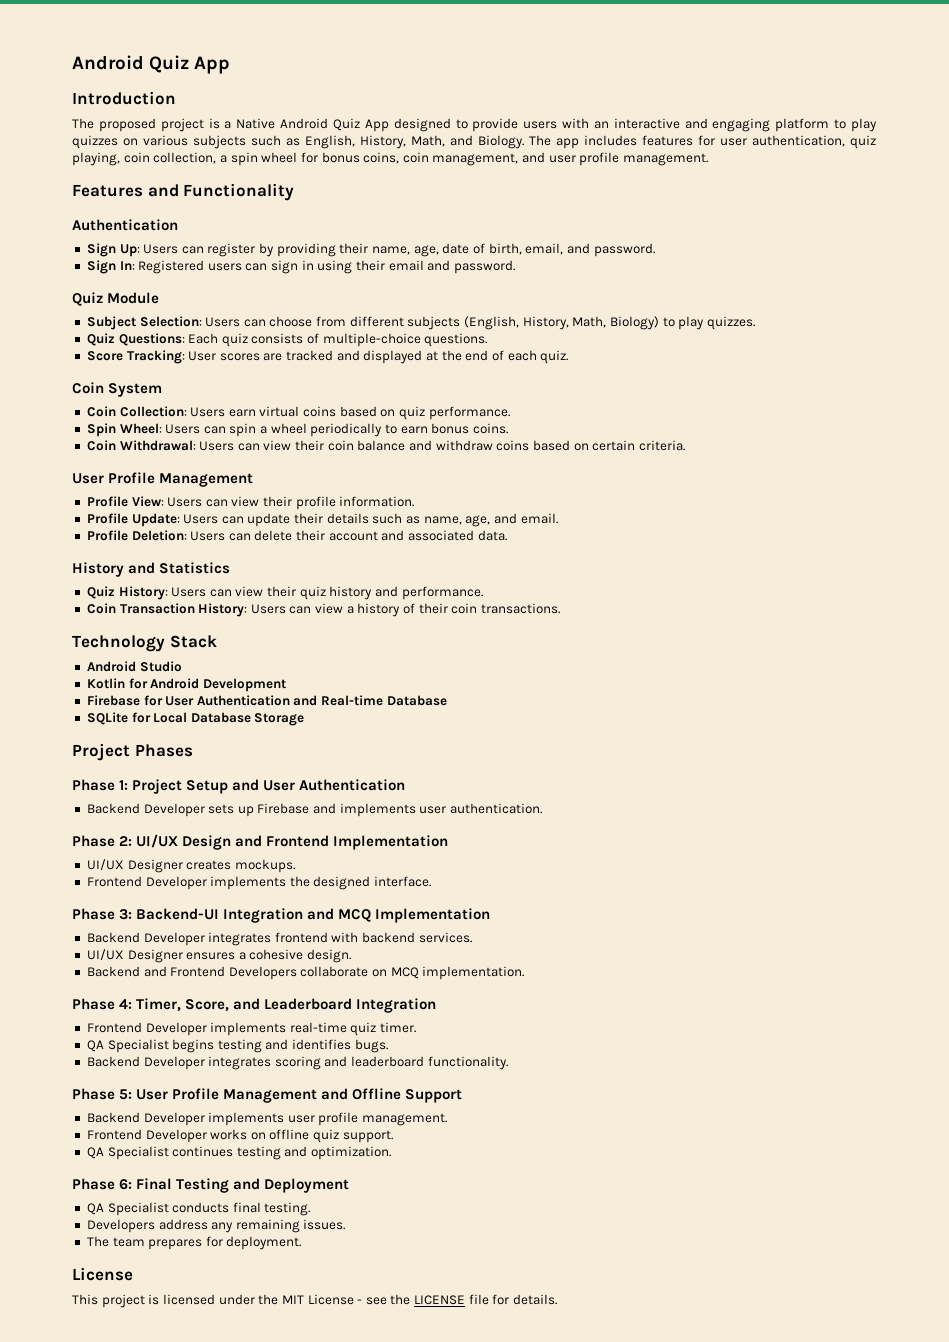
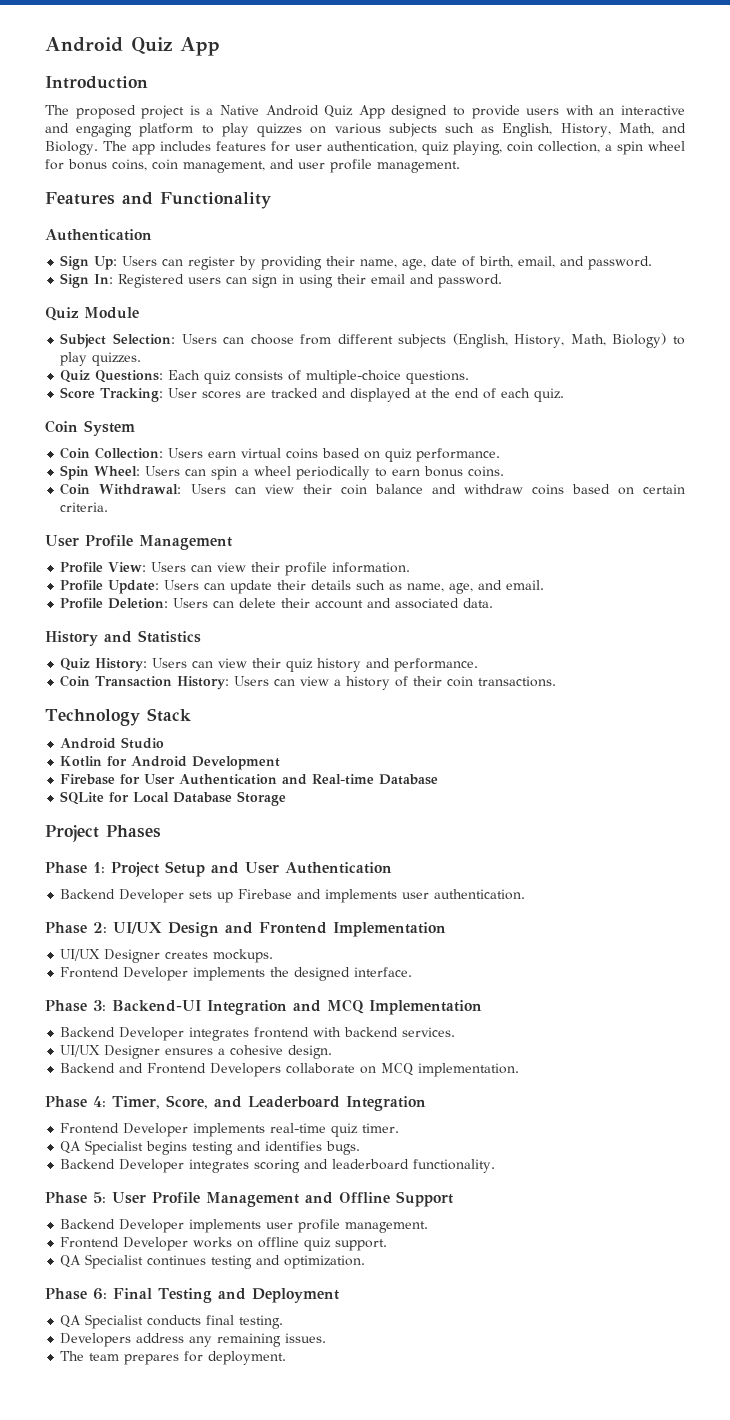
[72,1267,133,1281] [72,1294,558,1308] // License // This project is licensed under the MIT License - see the LICENSE file for details. -> (287, 1358) none

